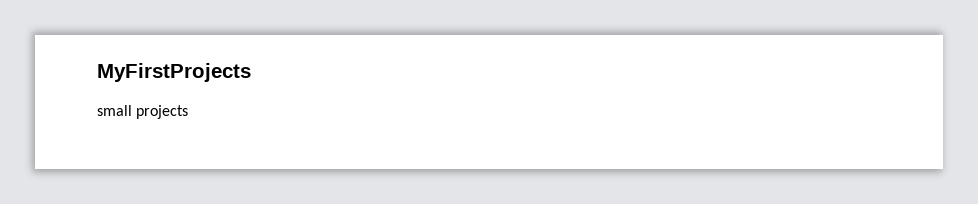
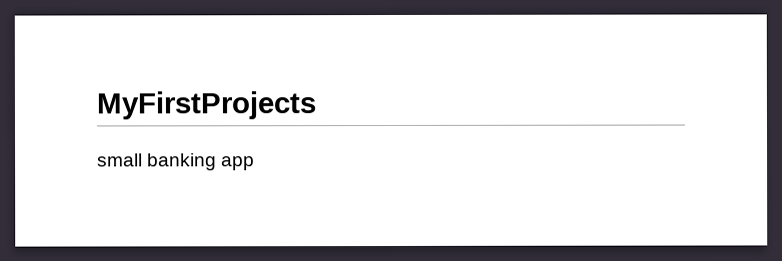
[136,105,189,119] projects -> [147,153,256,171] banking app

